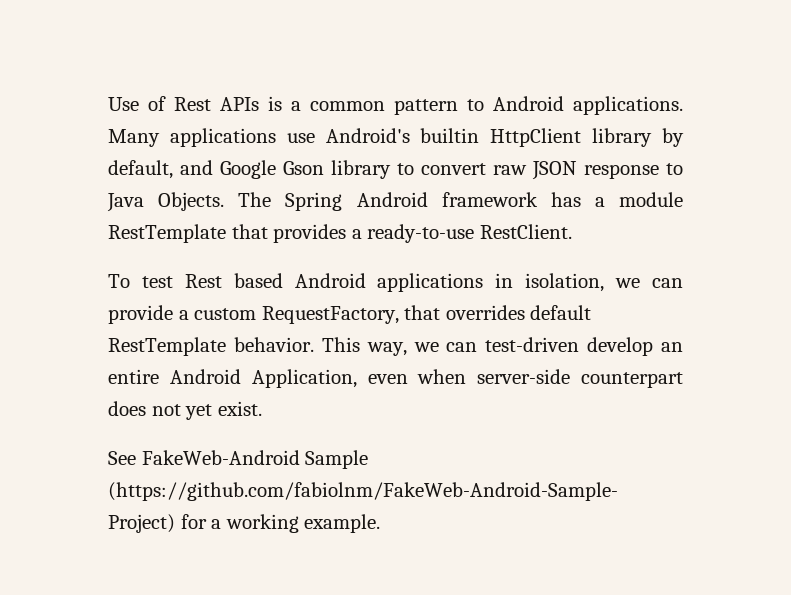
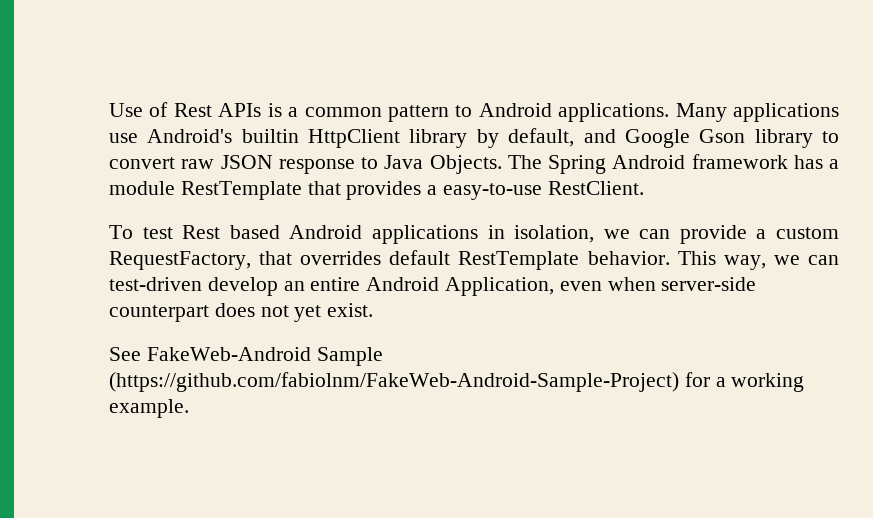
[367,224,475,243] ready-to-use -> [443,183,543,200] easy-to-use

